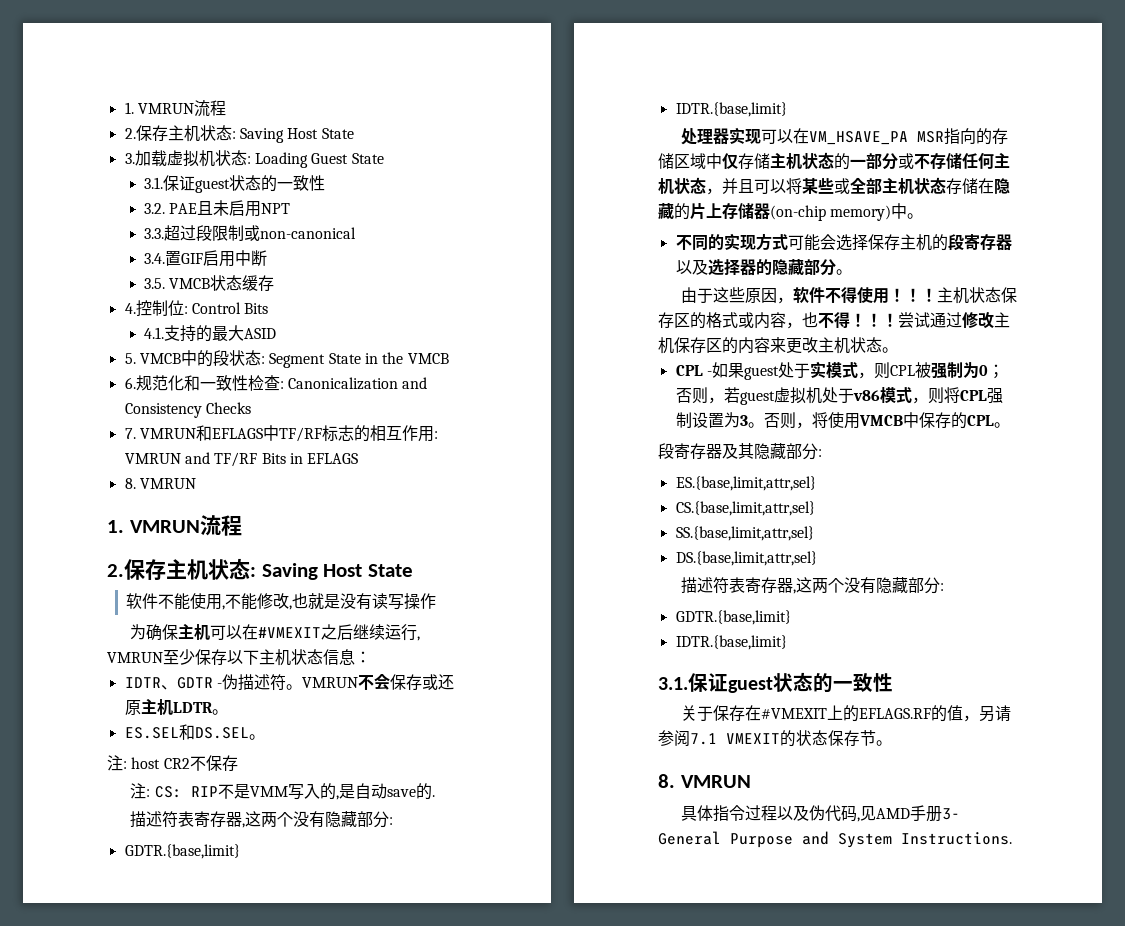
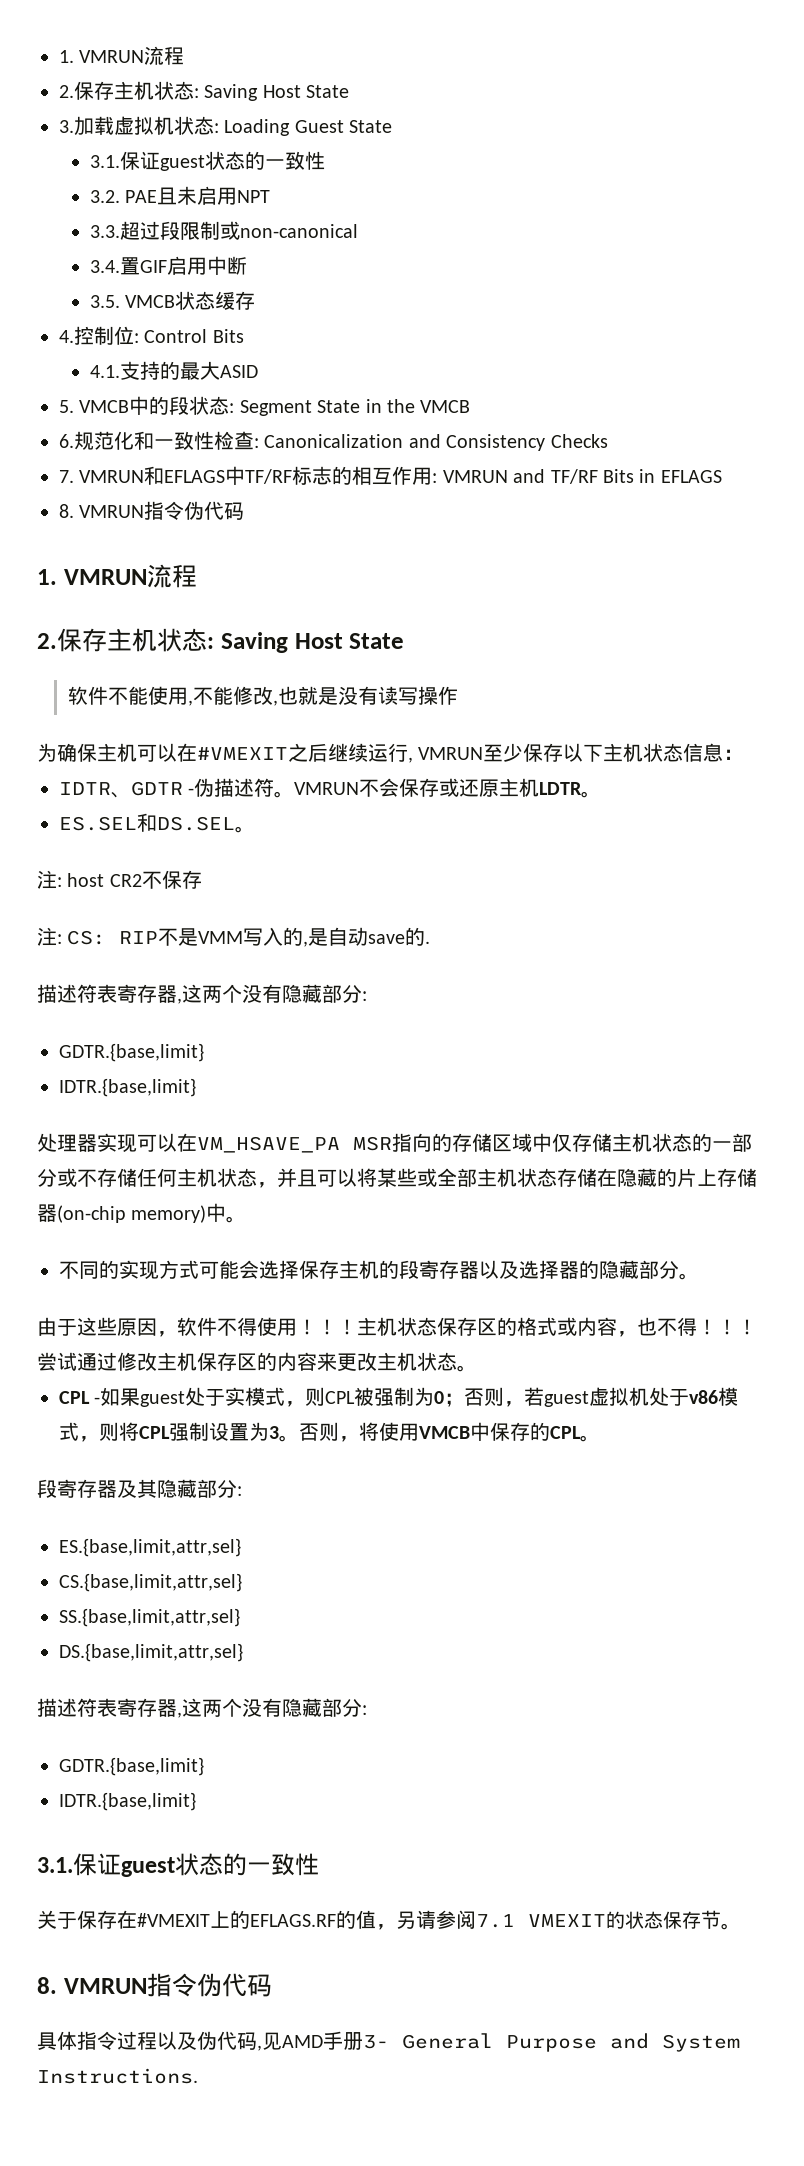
(196, 483) none -> [144,501,245,520] 指令伪代码
(751, 781) none -> [146,1973,272,1997] 指令伪代码

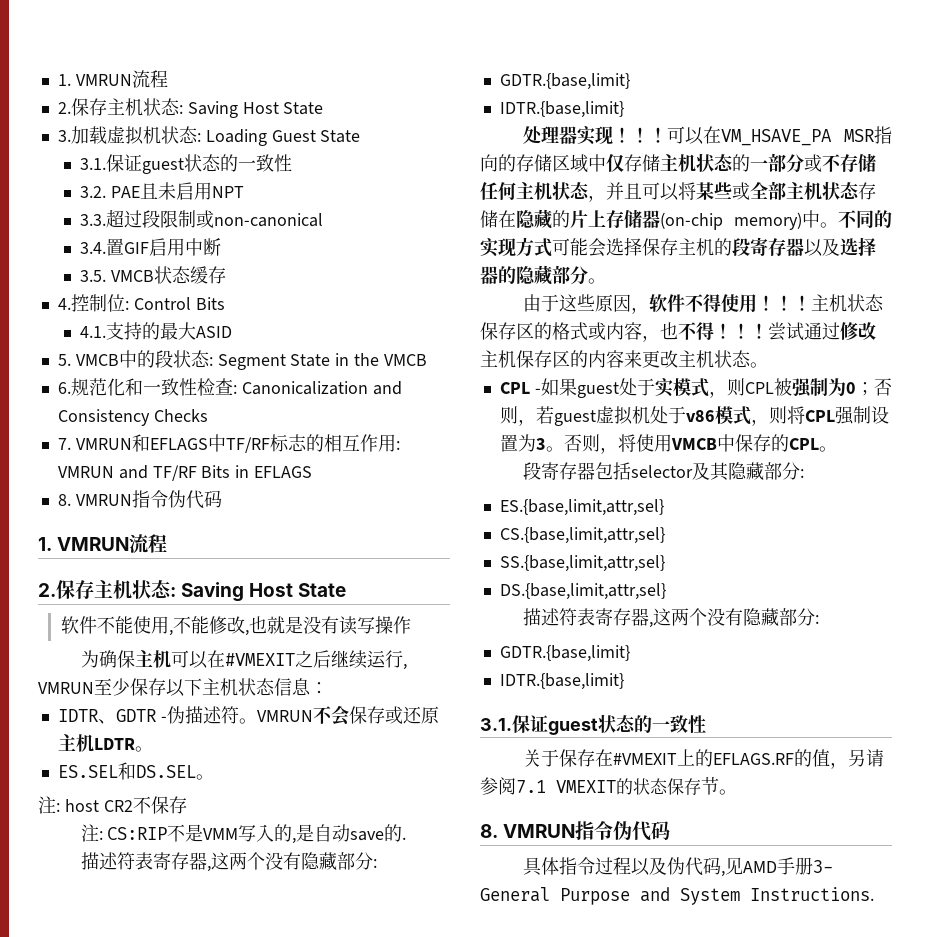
[67,930,159,945] CS: RIP -> [107,827,168,840] CS:RIP
(137, 1143) none -> [612,127,667,143] ！！！
(247, 1219) // -> (838, 225) none
(117, 1489) none -> [594,462,693,480] 包括selector

